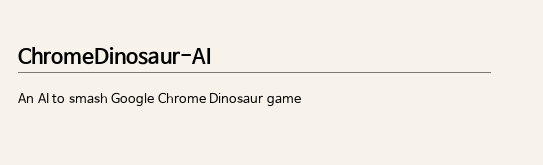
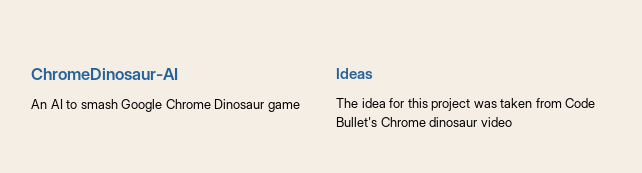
(301, 101) none -> [336,68,373,79] [336,98,596,111] [336,117,512,127] // Ideas // The idea for this project was taken from Code Bullet's Chrome dinosaur video

